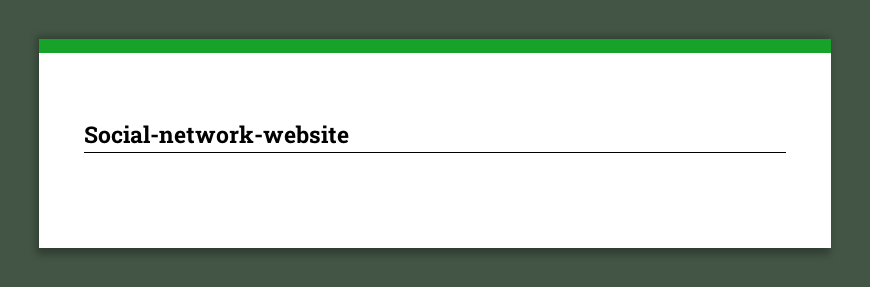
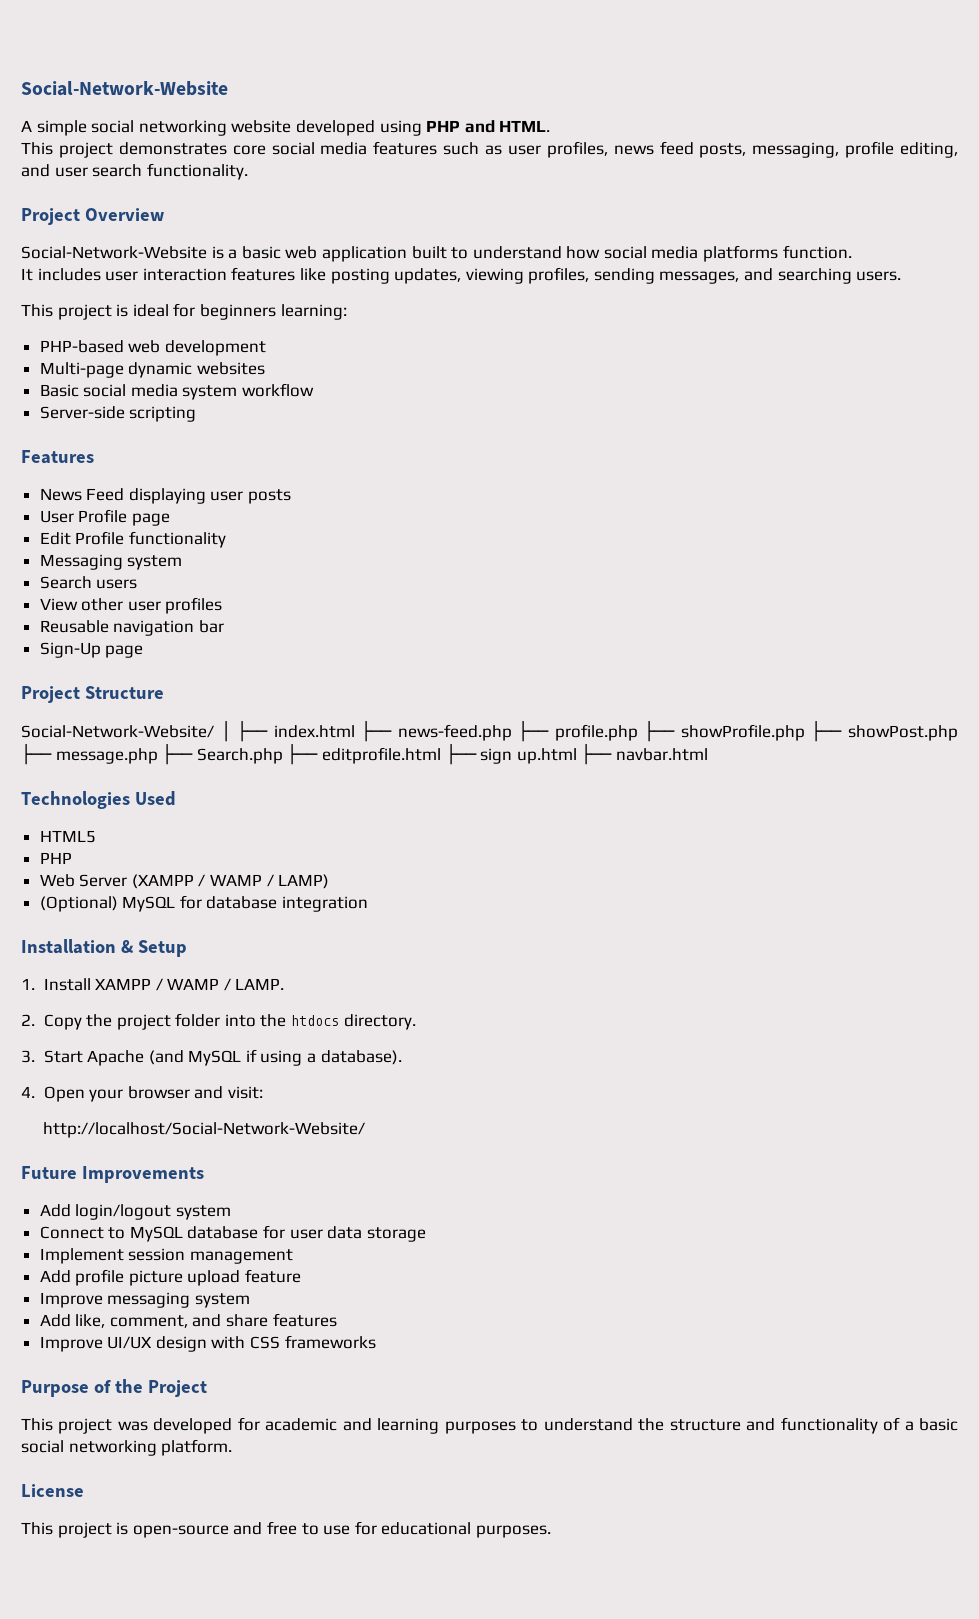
[84,125,349,144] Social-network-website -> [21,81,228,96] [21,120,551,136] [21,141,958,158] [21,163,248,180] [21,208,164,225] [21,245,852,262] [21,267,902,284] [21,303,347,320] [39,340,266,356] [39,362,265,378] [39,383,315,400] [39,406,197,422] [21,450,94,464] [39,488,292,504] [39,509,170,526] [39,531,226,548] [39,554,183,570] [39,576,138,589] [39,597,223,614] [39,620,224,636] [39,642,144,658] [21,686,164,703] [21,721,958,742] [21,744,708,765] [21,791,176,809] [39,830,96,843] [39,852,72,864] [39,874,330,889] [39,895,369,912] [21,939,187,957] [21,978,285,991] [21,1013,416,1030] [21,1049,402,1066] [21,1086,263,1102] [42,1122,365,1138] [21,1166,204,1183] [39,1204,231,1220] [39,1225,426,1242] [39,1248,293,1264] [39,1269,302,1286] [39,1292,250,1308] [39,1313,337,1328] [39,1335,376,1352] [21,1379,207,1397] [21,1417,959,1434] [21,1439,233,1456] [21,1484,84,1497] [21,1521,551,1538] Social-Network-Website // A simple social networking website developed using PHP and HTML. // This project demonstrates core social media features such as user profiles, news feed posts, messaging, profile editing, and user search functionality. // Project Overview // Social-Network-Website is a basic web application built to understand how social media platforms function. // It includes user interaction features like posting updates, viewing profiles, sending messages, and searching users. // This project is ideal for beginners learning: // PHP-based web development // Multi-page dynamic websites // Basic social media system workflow // Server-side scripting // Features // News Feed displaying user posts // User Profile page // Edit Profile functionality // Messaging system // Search users // View other user profiles // Reusable navigation bar // Sign-Up page // Project Structure // Social-Network-Website/ │ ├── index.html ├── news-feed.php ├── profile.php ├── showProfile.php ├── showPost.php ├── message.php ├── Search.php ├── editprofile.html ├── sign up.html ├── navbar.html // Technologies Used // HTML5 // PHP // Web Server (XAMPP / WAMP / LAMP) // (Optional) MySQL for database integration // Installation & Setup // 1. Install XAMPP / WAMP / LAMP. // 2. Copy the project folder into the htdocs directory. // 3. Start Apache (and MySQL if using a database). // 4. Open your browser and visit: // http://localhost/Social-Network-Website/ // Future Improvements // Add login/logout system // Connect to MySQL database for user data storage // Implement session management // Add profile picture upload feature // Improve messaging system // Add like, comment, and share features // Improve UI/UX design with CSS frameworks // Purpose of the Project // This project was developed for academic and learning purposes to understand the structure and functionality of a basic social networking platform. // License // This project is open-source and free to use for educational purposes.

